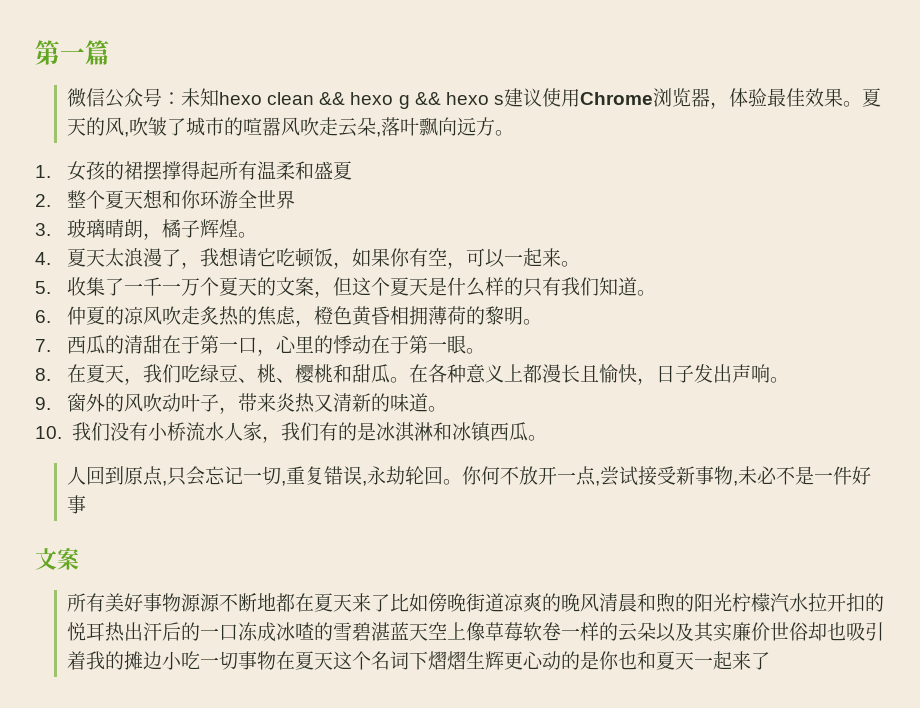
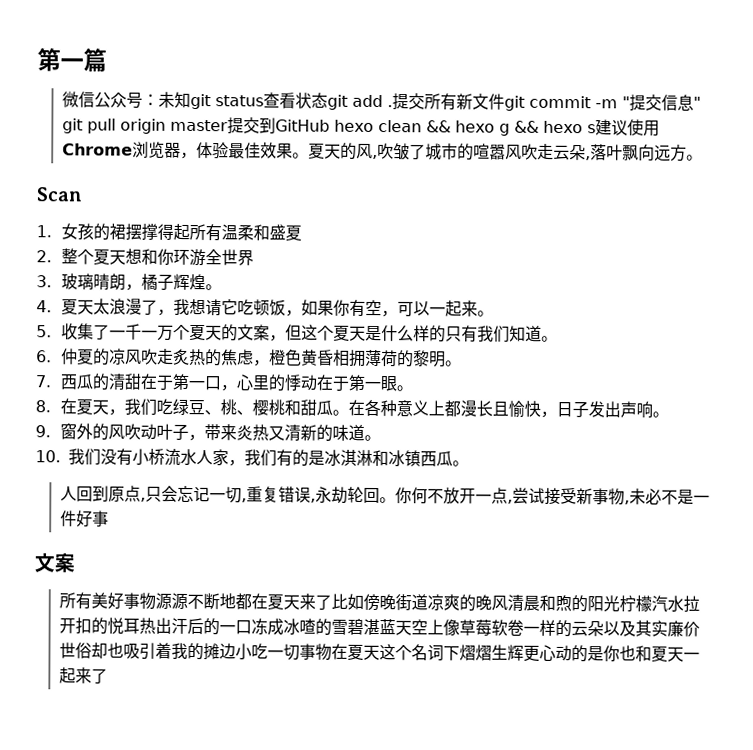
(220, 97) none -> [190,92,702,112] [62,117,331,135] git status查看状态git add .提交所有新文件git commit -m "提交信息" git pull origin master提交到GitHub
(515, 133) none -> [36,187,83,202] // Scan

